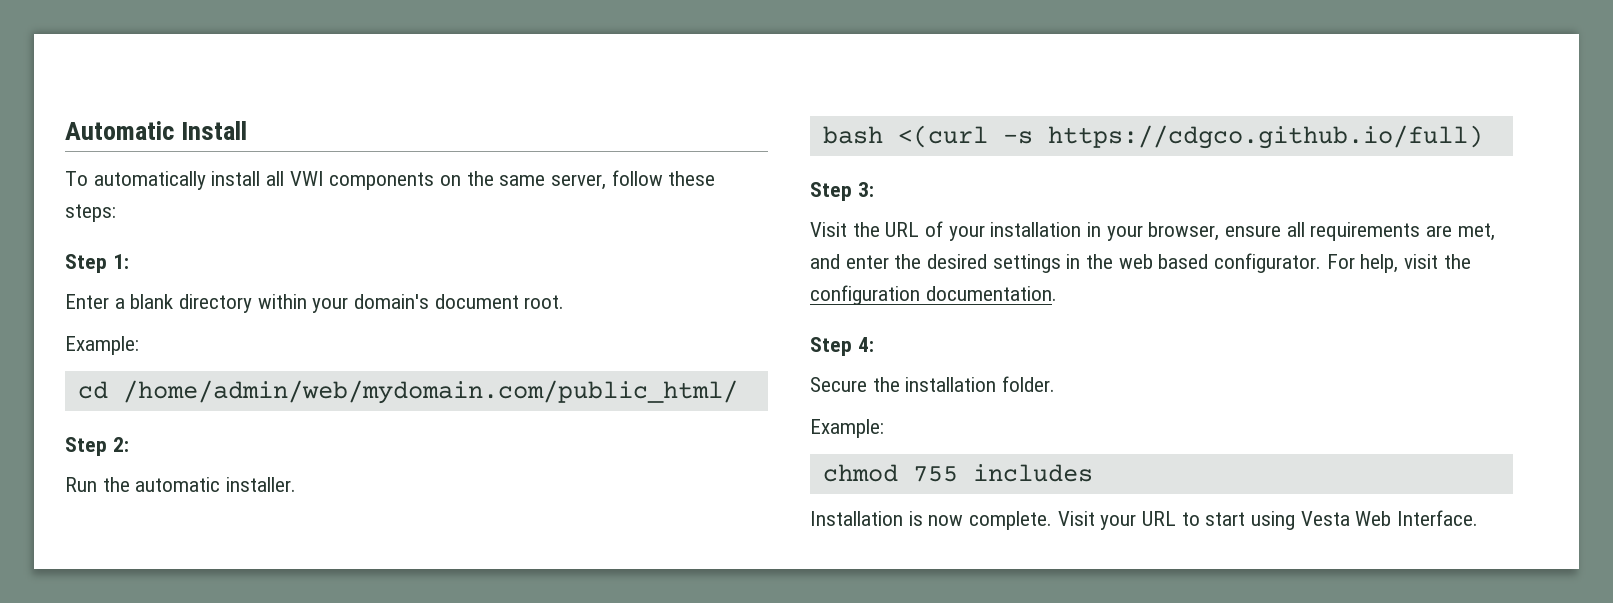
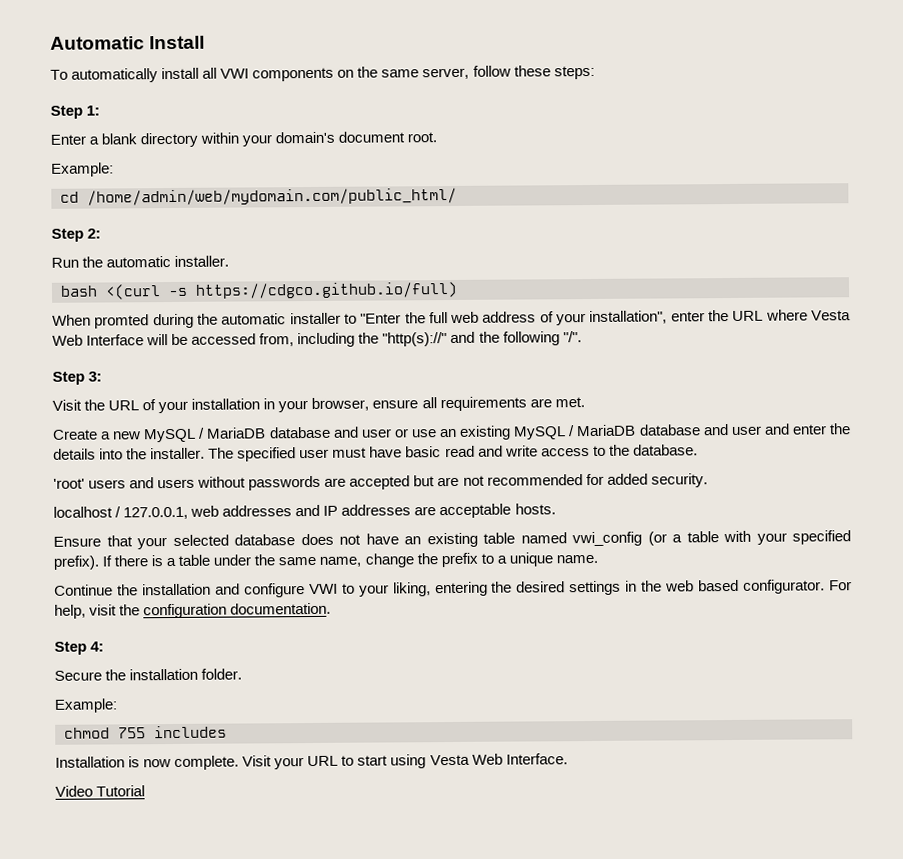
(1483, 137) none -> [52,309,851,329] [52,331,582,348] // When promted during the automatic installer to "Enter the full web address of your installation", enter the URL where Vesta Web Interface will be accessed from, including the "http(s)://" and the following "/".
[1457,223,1495,241] [810,254,889,269] met, and enter -> [554,397,585,408] [52,423,851,443] [53,444,698,462] [53,473,708,491] [53,503,556,520] [53,530,851,550] [53,552,598,570] [54,581,488,598] met. // Create a new MySQL / MariaDB database and user or use an existing MySQL / MariaDB database and user and enter the details into the installer. The specified user must have basic read and write access to the database. // 'root' users and users without passwords are accepted but are not recommended for added security. // localhost / 127.0.0.1, web addresses and IP addresses are acceptable hosts. // Ensure that your selected database does not have an existing table named vwi_config (or a table with your specified prefix). If there is a table under the same name, change the prefix to a unique name. // Continue the installation and configure VWI to your liking, entering
(1479, 518) none -> [55,785,146,797] // Video Tutorial

